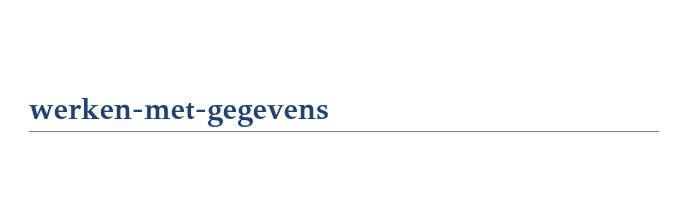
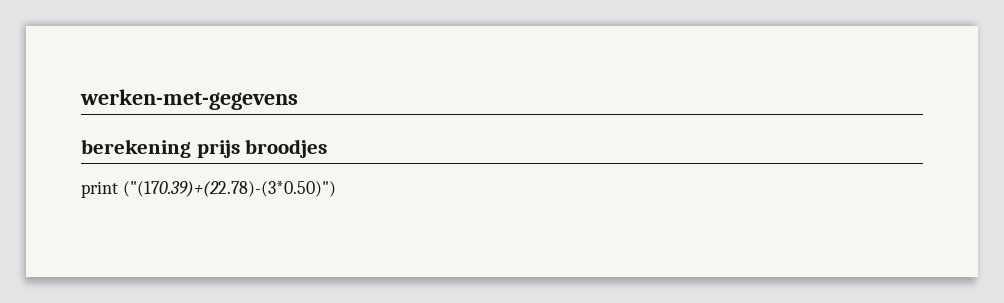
(329, 112) none -> [81,139,328,158] [81,181,336,198] // berekening prijs broodjes // print ("(170.39)+(22.78)-(3*0.50)")

